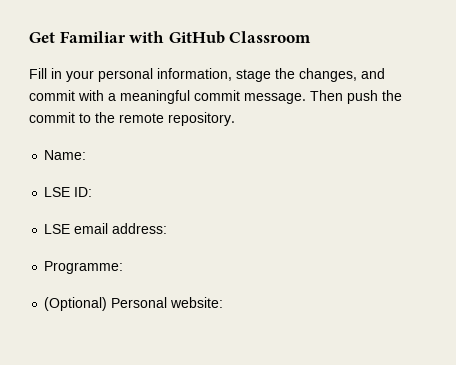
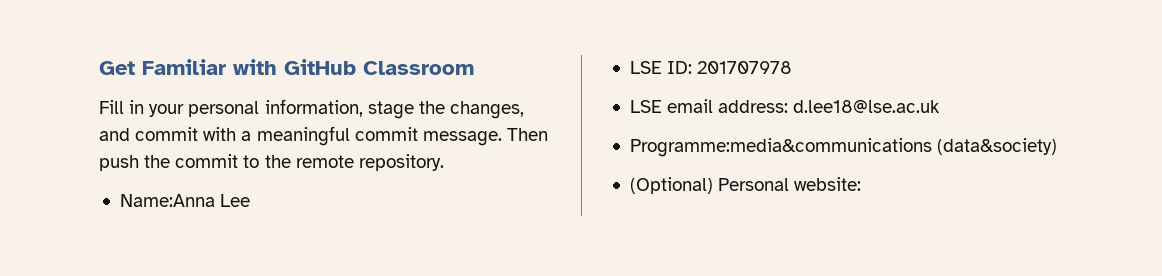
[44,150,87,160] Name: -> [119,194,251,207] Name:Anna Lee
(93, 192) none -> [697,61,793,74] 201707978
[44,261,124,274] // Programme: -> [793,100,941,113] [629,138,1058,157] d.lee18@lse.ac.uk // Programme:media&communications (data&society)

